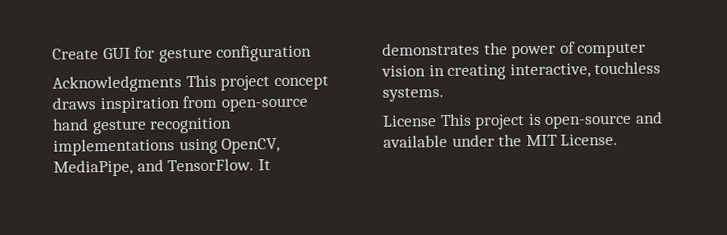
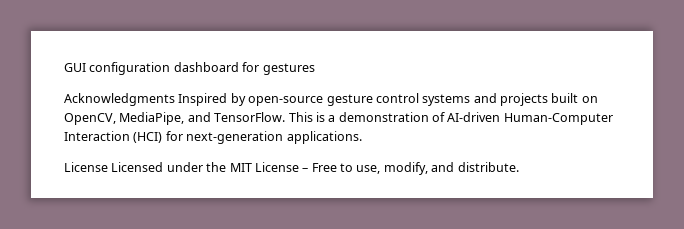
[52,44,313,63] [52,74,329,93] [52,95,308,114] [52,117,233,135] [53,137,281,156] [53,158,271,177] [382,41,647,59] [381,61,662,80] [382,87,444,102] [382,111,663,130] [383,133,619,148] Create GUI for gesture configuration // Acknowledgments This project concept draws inspiration from open-source hand gesture recognition implementations using OpenCV, MediaPipe, and TensorFlow. It demonstrates the power of computer vision in creating interactive, touchless systems. // License This project is open-source and available under the MIT License. -> [64,62,315,75] [64,93,598,106] [64,112,613,125] [64,131,362,144] [64,162,519,175] GUI configuration dashboard for gestures // Acknowledgments Inspired by open-source gesture control systems and projects built on OpenCV, MediaPipe, and TensorFlow. This is a demonstration of AI-driven Human-Computer Interaction (HCI) for next-generation applications. // License Licensed under the MIT License – Free to use, modify, and distribute.

